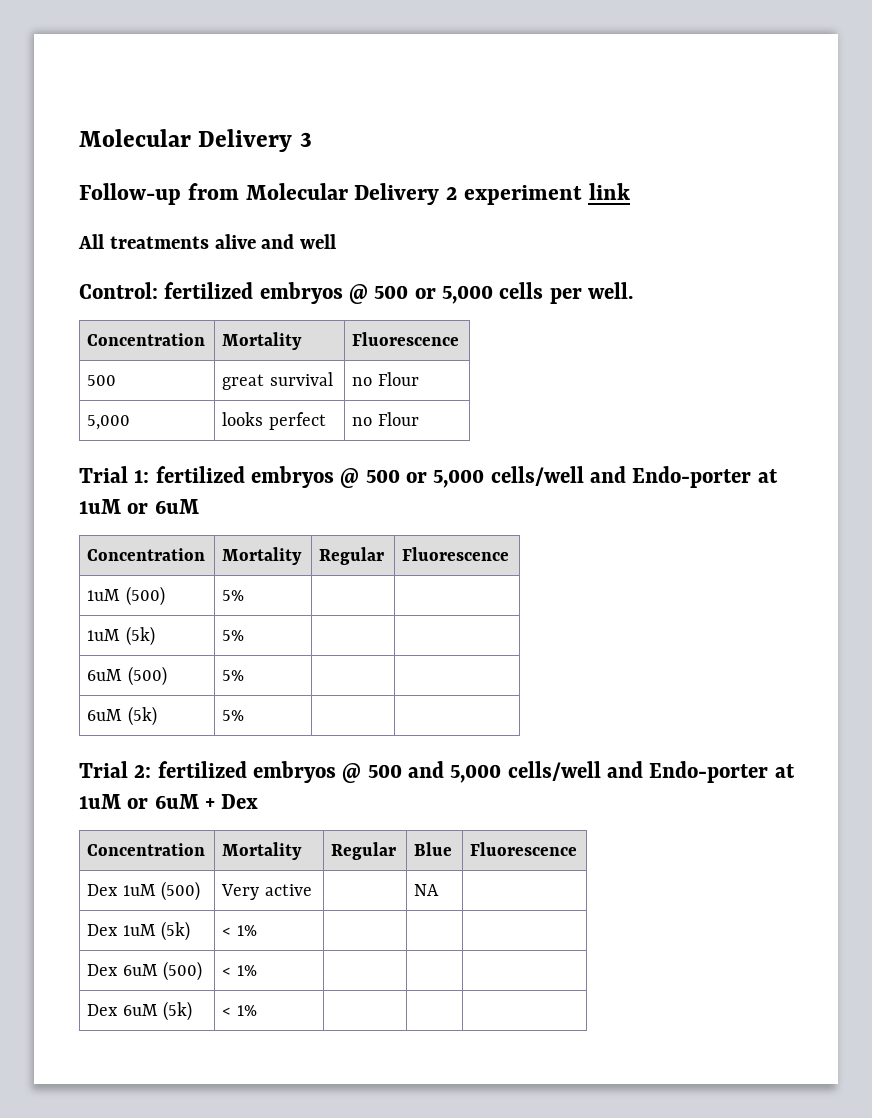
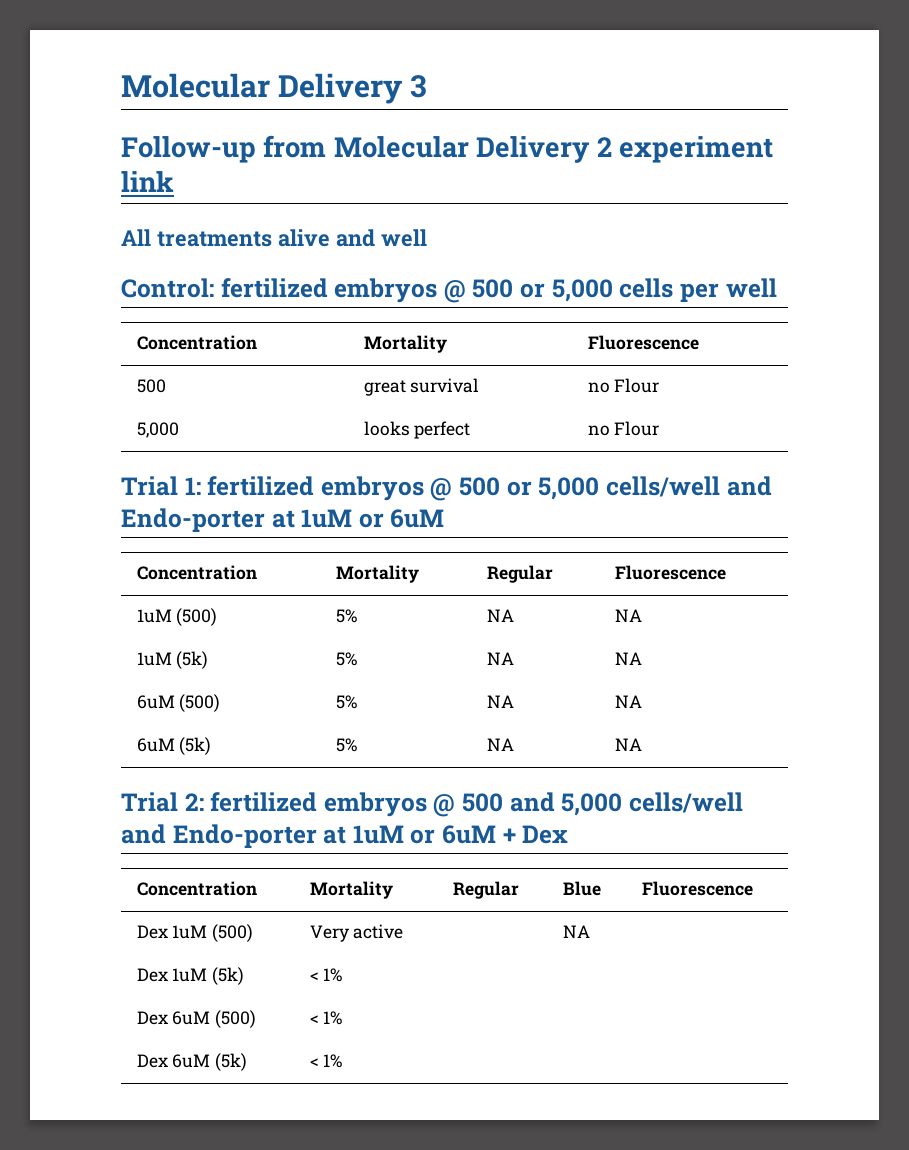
[588,282,634,299] well. -> [725,278,777,298] well
(245, 595) | -> [486,609,514,622] [614,609,642,622] NA | NA
(245, 635) | -> [486,652,514,665] [614,652,642,665] NA | NA
(245, 675) | -> [486,695,514,708] [614,695,642,708] NA | NA
(245, 715) | -> [486,738,514,751] [614,738,642,751] NA | NA

